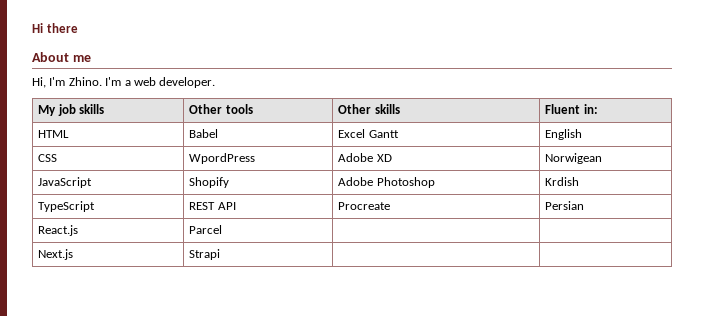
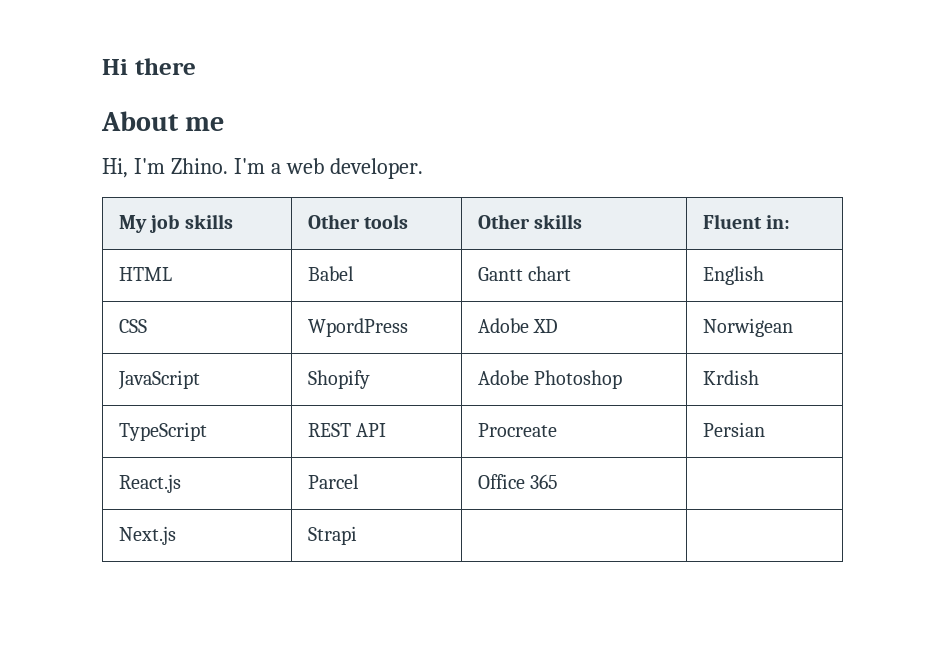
[338,129,366,138] Excel -> (355, 273) none
(399, 134) none -> [528,266,572,281] chart
(223, 229) none -> [478,474,559,489] Office 365

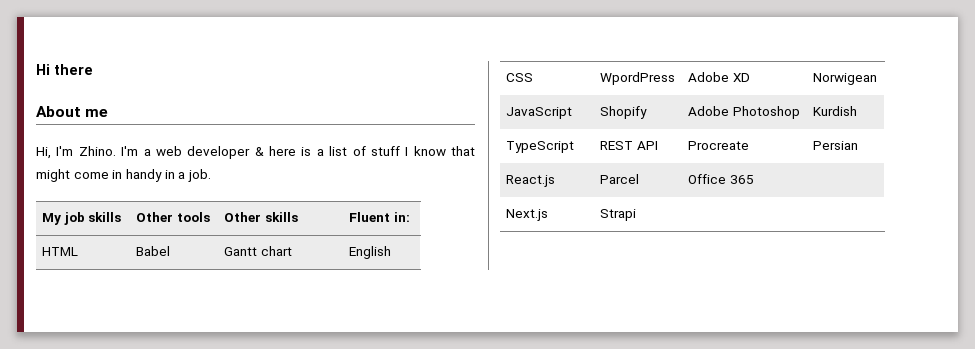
[329,158,423,179] developer. -> [187,146,475,159] [36,169,211,182] developer & here is a list of stuff I know that might come in handy in a job.
[703,370,760,385] Krdish -> [812,106,857,116] Kurdish

